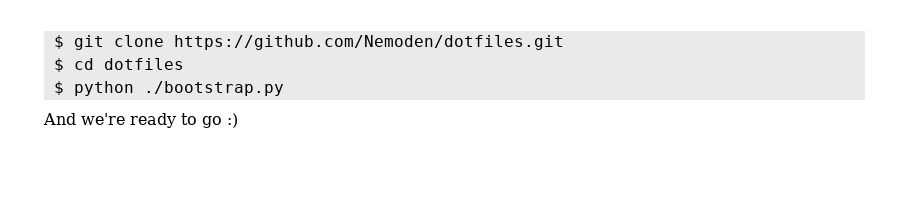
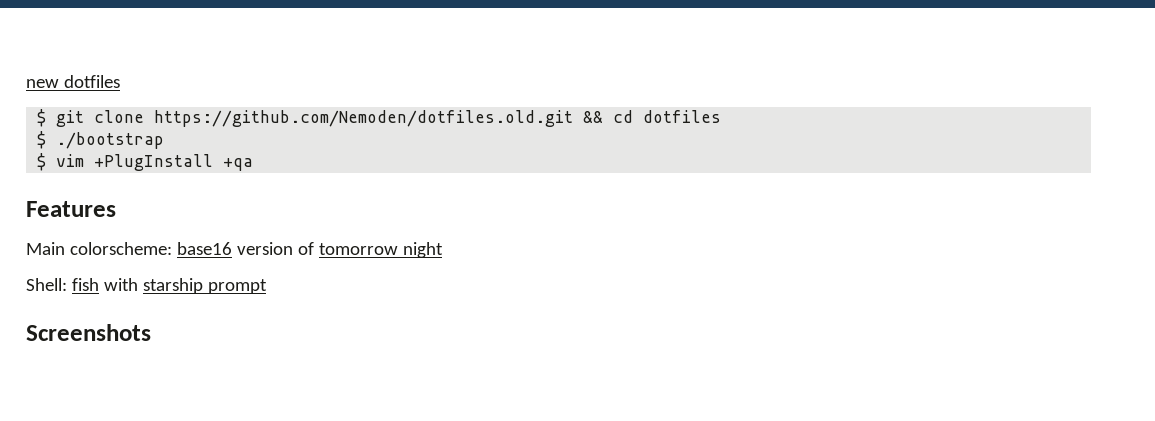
(53, 42) none -> [26,75,120,88] new dotfiles //
[173,35,564,50] [53,58,64,72] https://github.com/Nemoden/dotfiles.git // $ -> [154,110,604,127] https://github.com/Nemoden/dotfiles.old.git &&
[73,81,284,96] [43,113,238,128] python ./bootstrap.py // And we're ready to go :) -> [56,132,165,149] [37,153,254,171] [26,201,116,217] [26,242,443,258] [26,278,267,294] [26,324,151,341] ./bootstrap // $ vim +PlugInstall +qa // Features // Main colorscheme: base16 version of tomorrow night // Shell: fish with starship prompt // Screenshots

